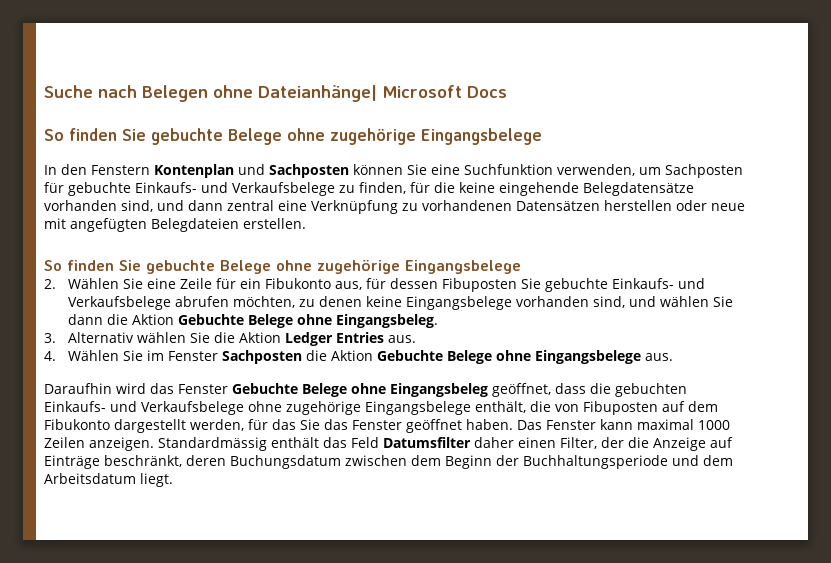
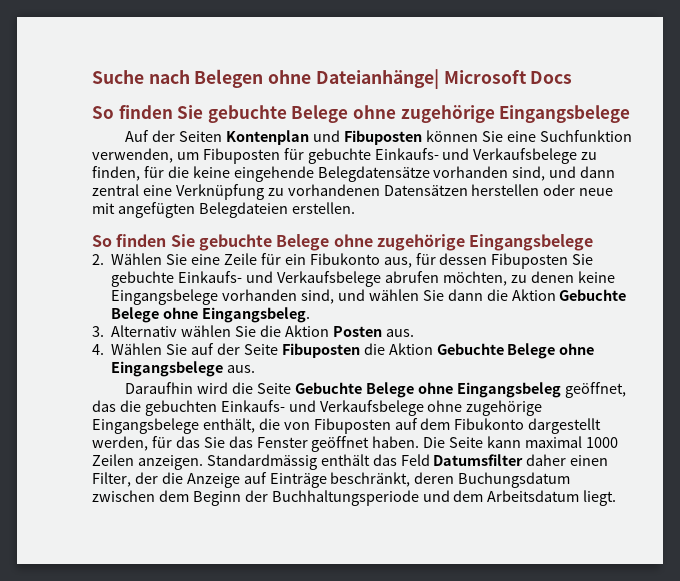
[44,164,150,175] In den Fenstern -> [125,130,223,142] Auf der Seiten
[269,164,349,178] Sachposten -> [344,130,423,145] Fibuposten
[665,164,743,178] Sachposten -> [202,148,280,164] Fibuposten
[285,332,385,346] Ledger Entries -> [332,326,382,337] Posten
[147,350,303,364] im Fenster Sachposten -> [191,343,360,358] auf der Seite Fibuposten
[150,383,228,394] das Fenster -> [232,382,292,394] die Seite
[555,383,586,394] dass -> [92,400,116,412] das
[517,420,596,430] Das Fenster -> [423,437,484,448] Die Seite

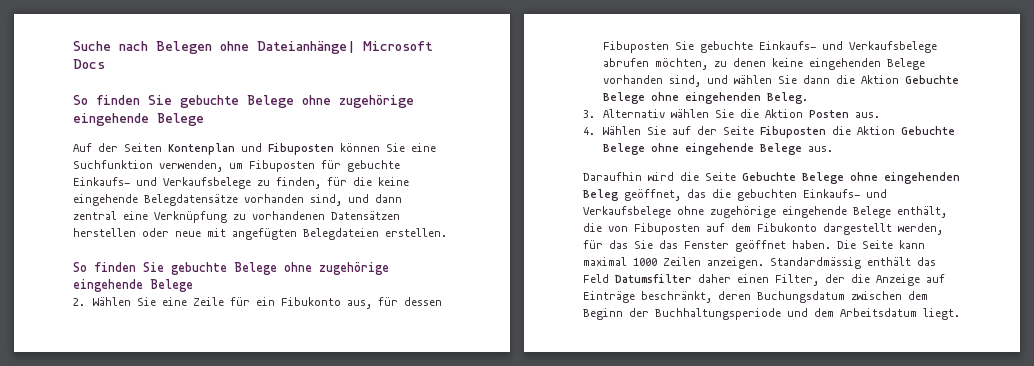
[499,105,631,123] Eingangsbelege -> [73,113,204,126] eingehende Belege
[469,234,594,251] Eingangsbelege -> [73,279,193,292] eingehende Belege
[111,289,219,305] Eingangsbelege -> [809,58,926,70] eingehenden Belege
[202,307,311,323] Eingangsbeleg. -> [685,92,809,104] eingehenden Beleg.
[111,361,224,377] Eingangsbelege -> [685,143,803,155] eingehende Belege
[456,382,561,398] Eingangsbeleg -> [884,172,960,184] [583,189,618,201] eingehenden Beleg
[92,418,199,434] Eingangsbelege -> [782,206,891,218] eingehende Belege

